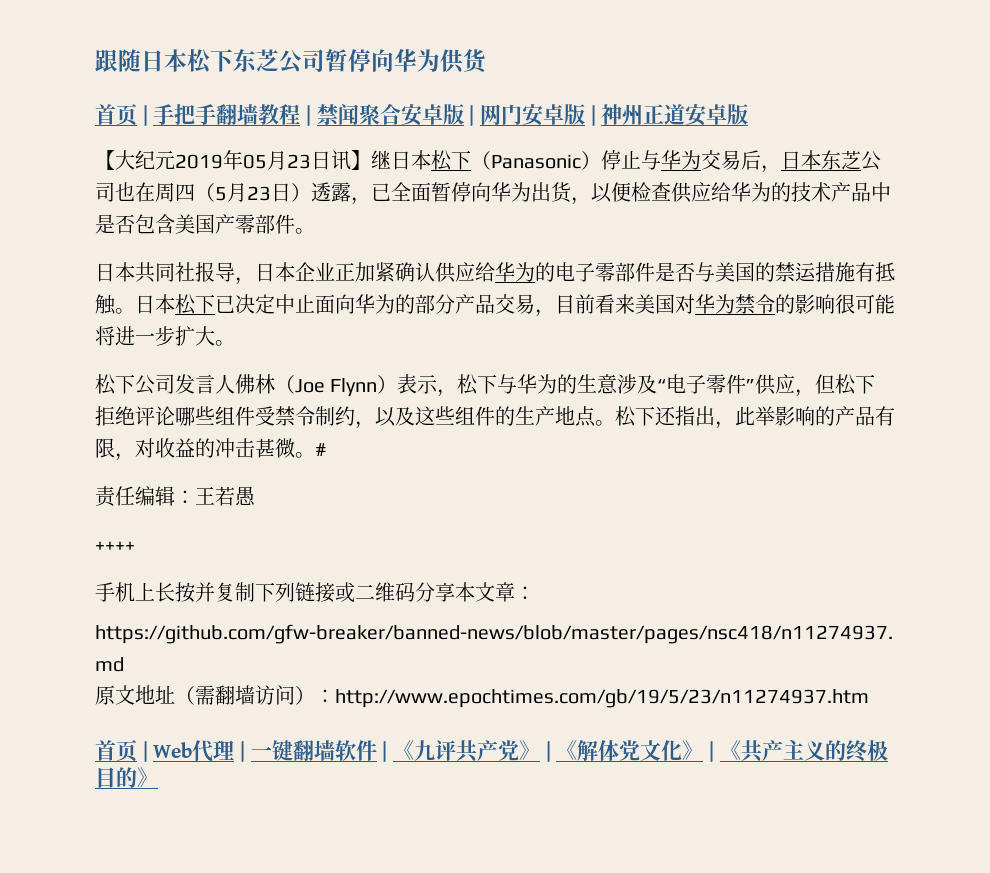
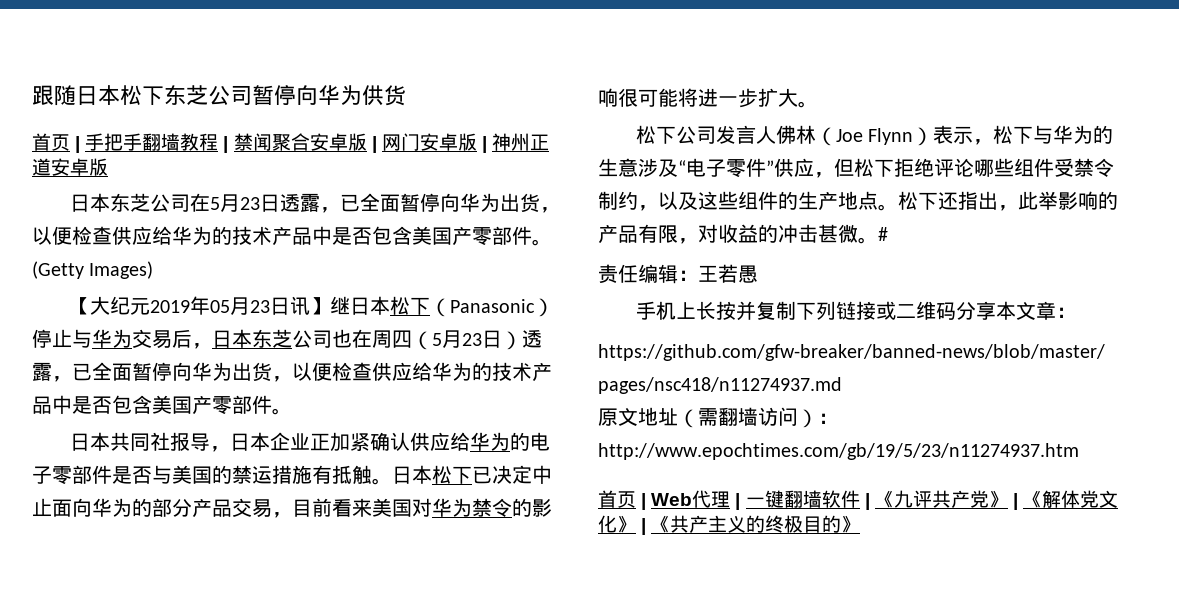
(749, 114) none -> [69,193,560,213] [32,226,552,246] [32,261,154,279] // 日本东芝公司在5月23日透露，已全面暂停向华为出货，以便检查供应给华为的技术产品中是否包含美国产零部件。(Getty Images)
[95,541,135,552] // ++++ -> (758, 274) none

